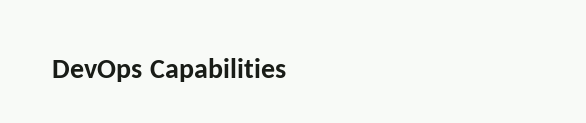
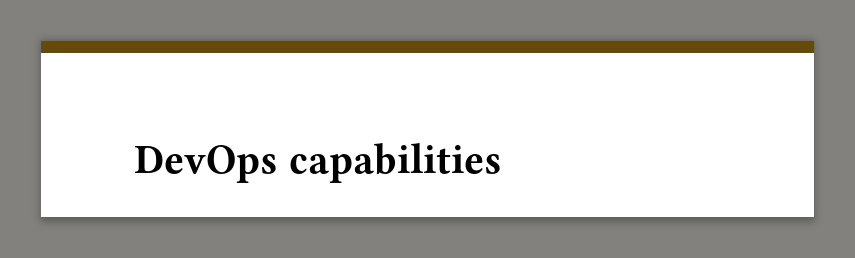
[149,58,286,82] Capabilities -> [289,143,503,183] capabilities

